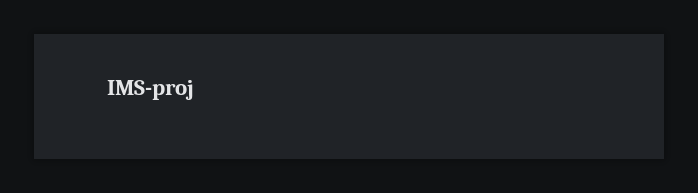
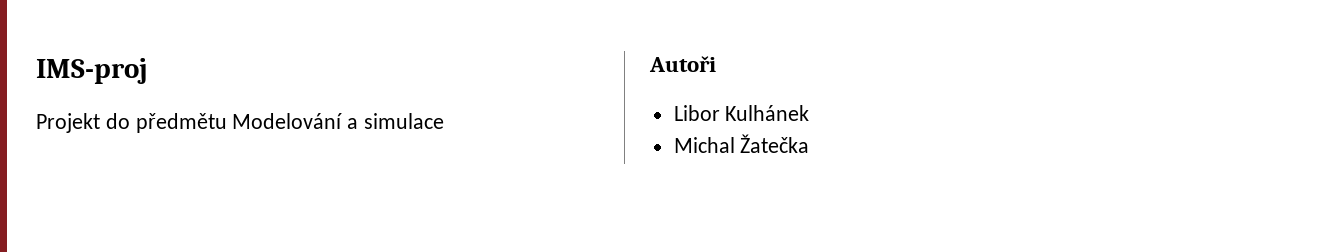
(194, 90) none -> [36,113,445,133] [649,56,716,72] [673,105,810,121] [673,134,810,153] // Projekt do předmětu Modelování a simulace // Autoři // Libor Kulhánek // Michal Žatečka

